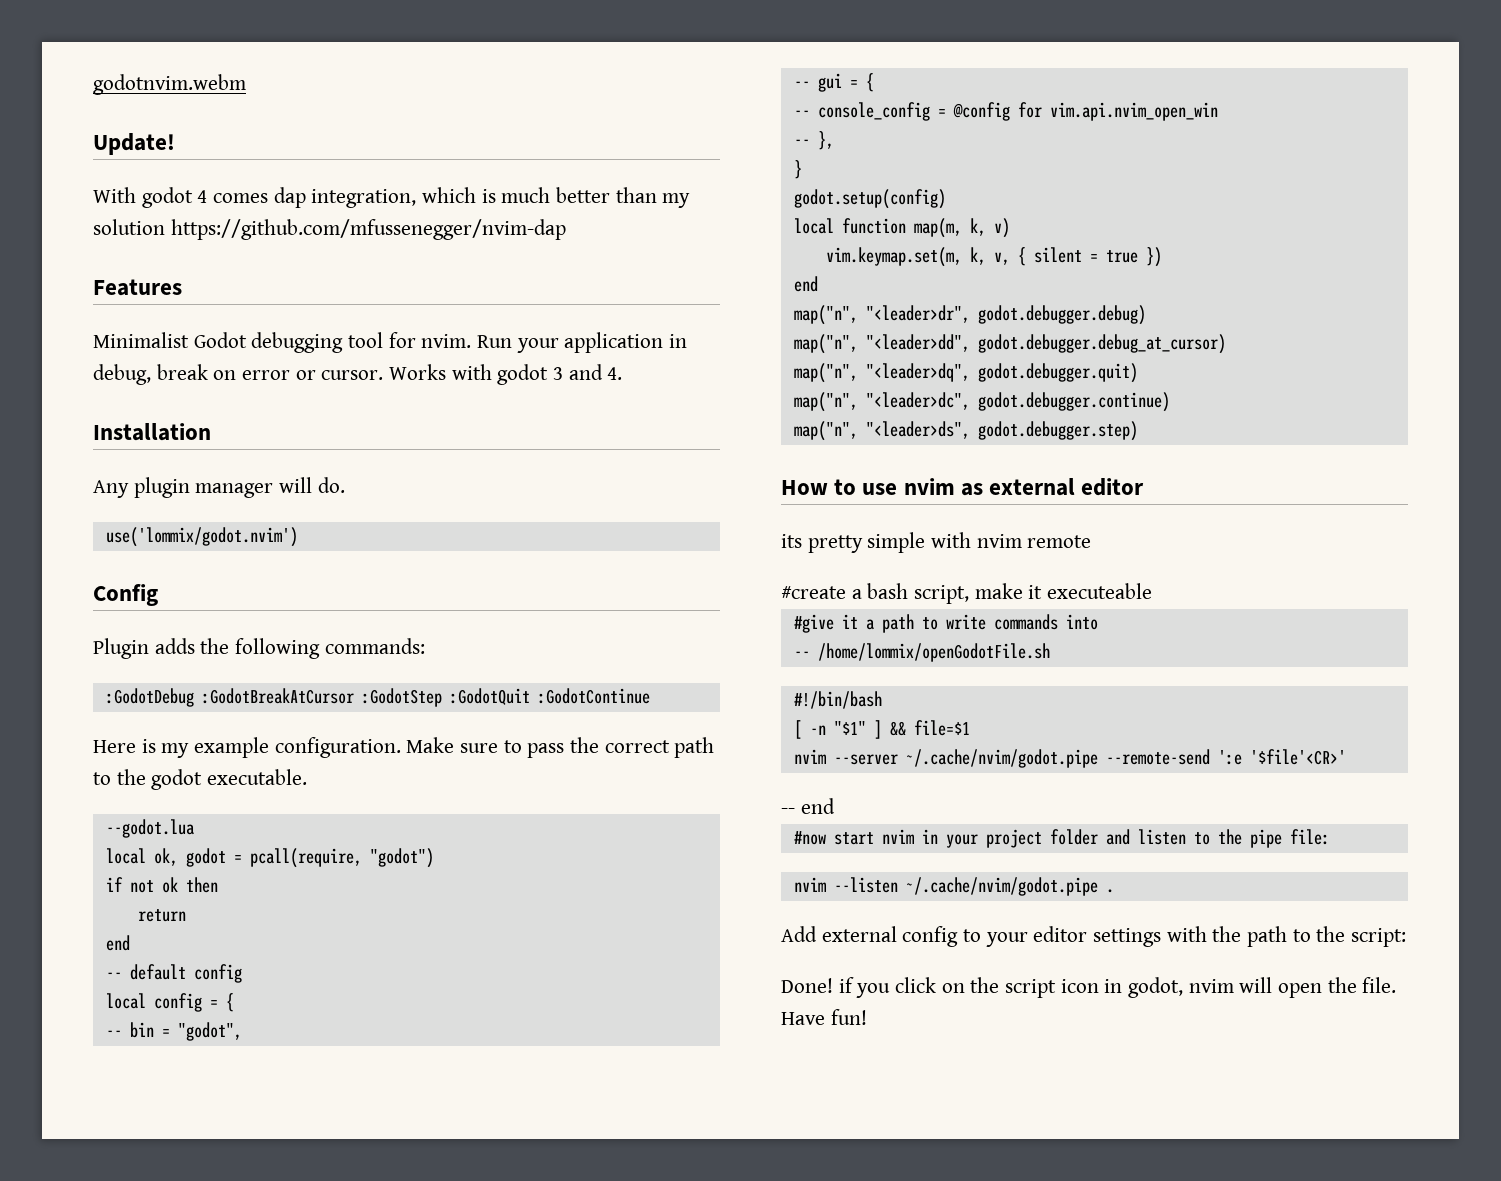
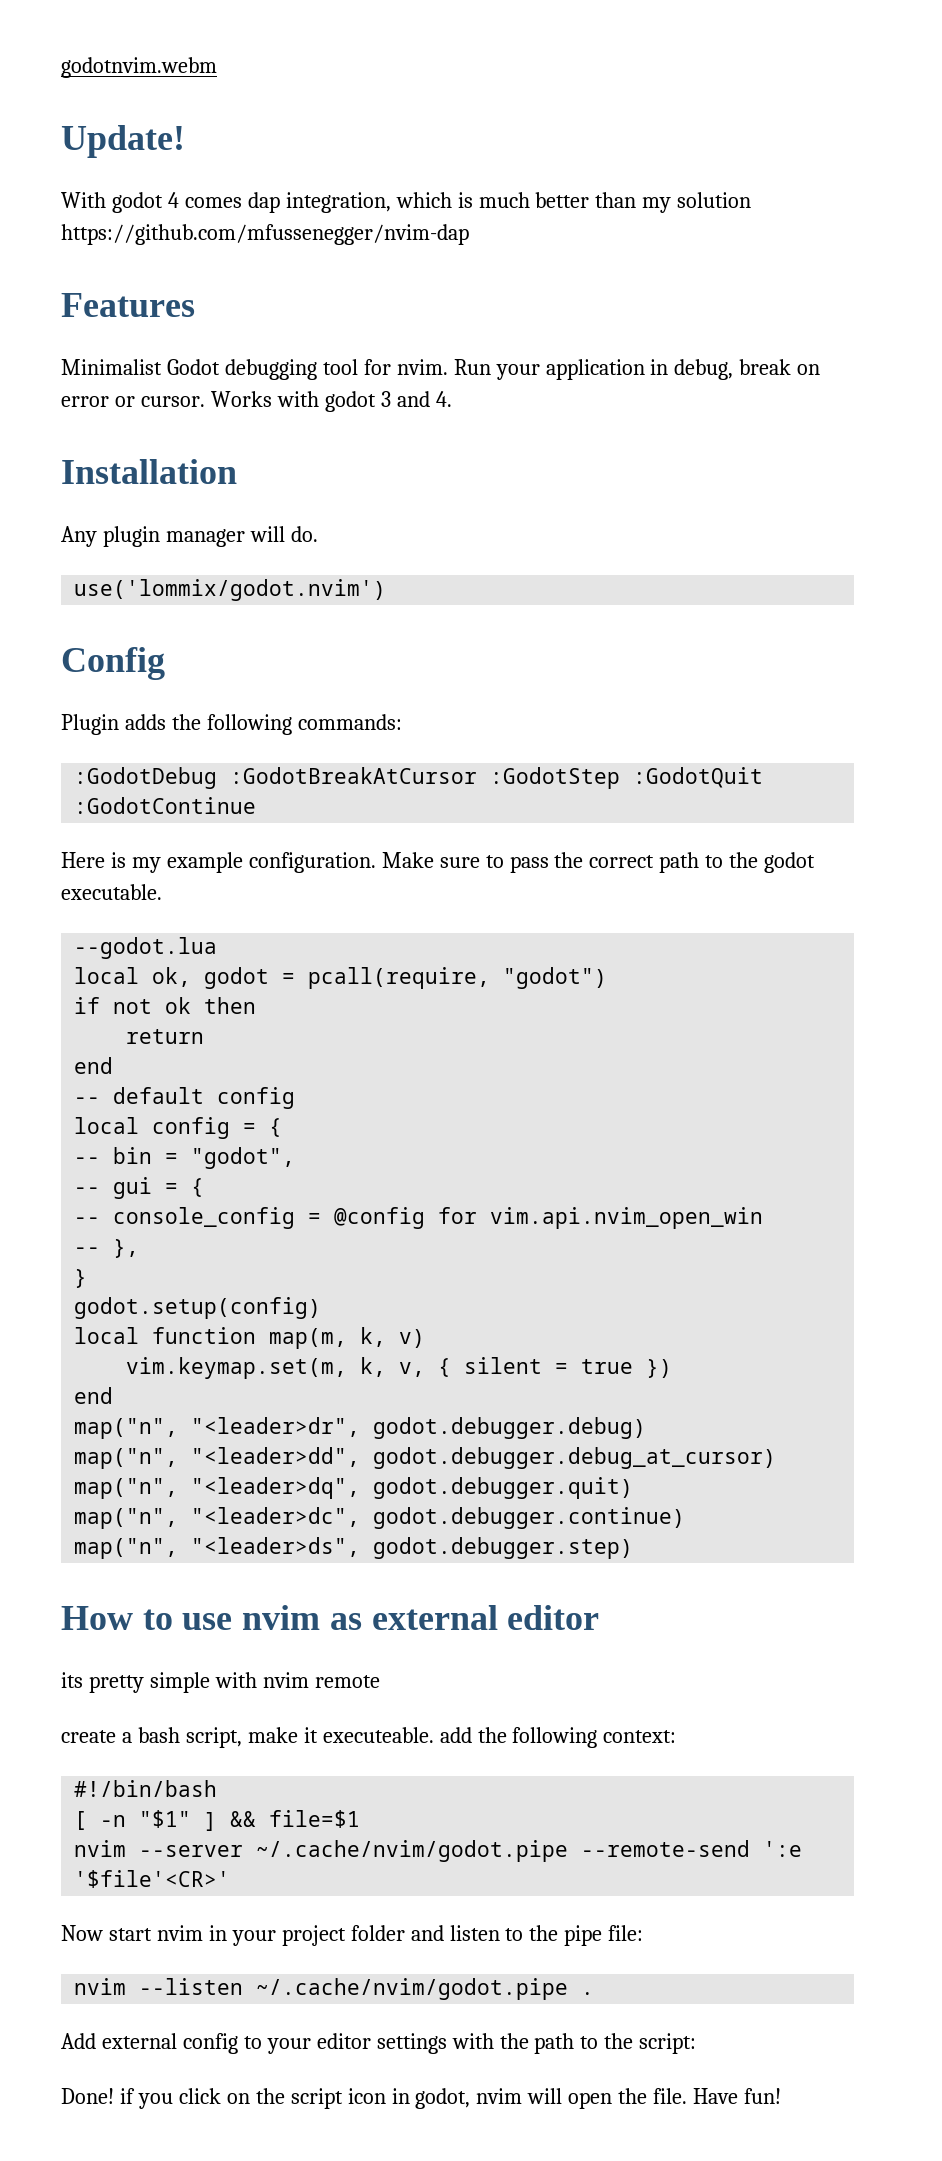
[781,586,846,599] #create -> [61,1730,116,1743] create
[1047,583,1153,599] [793,614,1098,633] [793,643,1050,662] executeable // #give it a path to write commands into // -- /home/lommix/openGodotFile.sh -> [322,1727,677,1748] executeable. add the following context:
[781,798,835,814] [793,831,826,845] -- end // #now -> [61,1925,103,1941] Now

